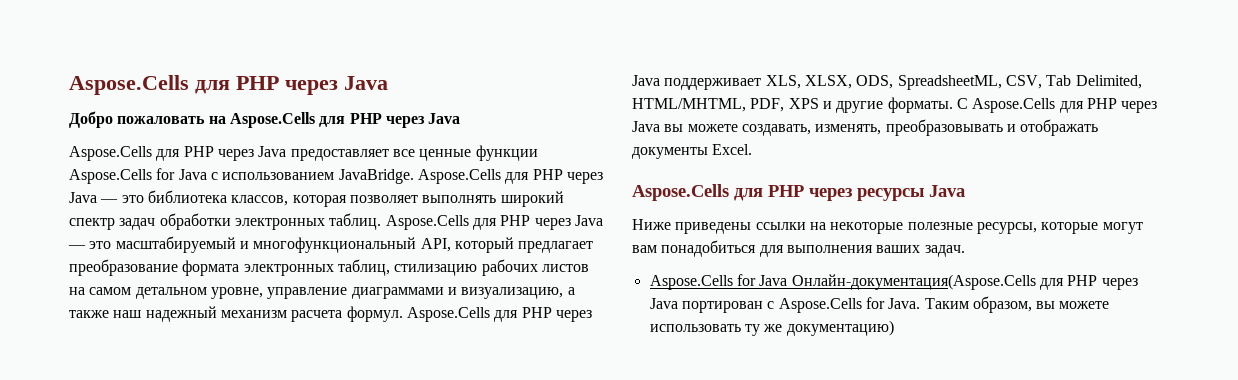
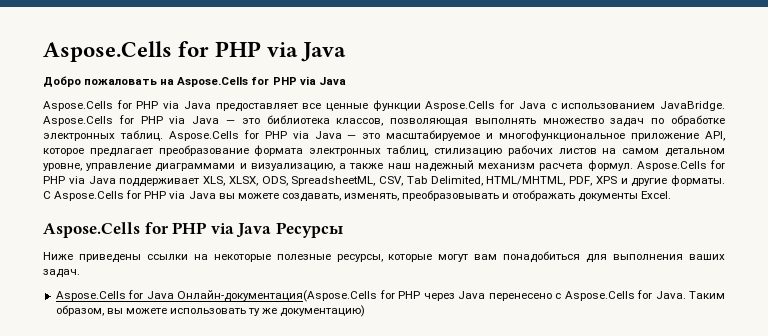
[69,75,338,95] Aspose.Cells для PHP через -> [43,41,299,62] Aspose.Cells for PHP via
[319,113,425,128] для PHP через -> [251,76,316,85] for PHP via
[156,146,254,161] для PHP через -> [116,100,180,109] for PHP via
[505,169,603,184] для PHP через -> [118,115,186,124] for PHP via
[292,191,564,207] [69,213,603,230] [68,236,514,253] которая позволяет выполнять широкий спектр задач обработки электронных таблиц. Aspose.Cells для PHP через Java — это масштабируемый и многофункциональный API, который -> [390,115,726,127] [43,130,725,141] [43,148,84,156] позволяющая выполнять множество задач по обработке электронных таблиц. Aspose.Cells for PHP via Java — это масштабируемое и многофункциональное приложение API, которое
[494,307,592,322] для PHP через -> [710,160,726,169] [43,176,85,184] for PHP via
[1059,98,1158,113] для PHP через -> [126,190,186,199] for PHP via
[734,185,965,201] для PHP через ресурсы Java -> [144,222,343,238] for PHP via Java Ресурсы
[1039,275,1138,290] [649,298,763,313] для PHP через Java портирован -> [379,290,552,301] for PHP через Java перенесено

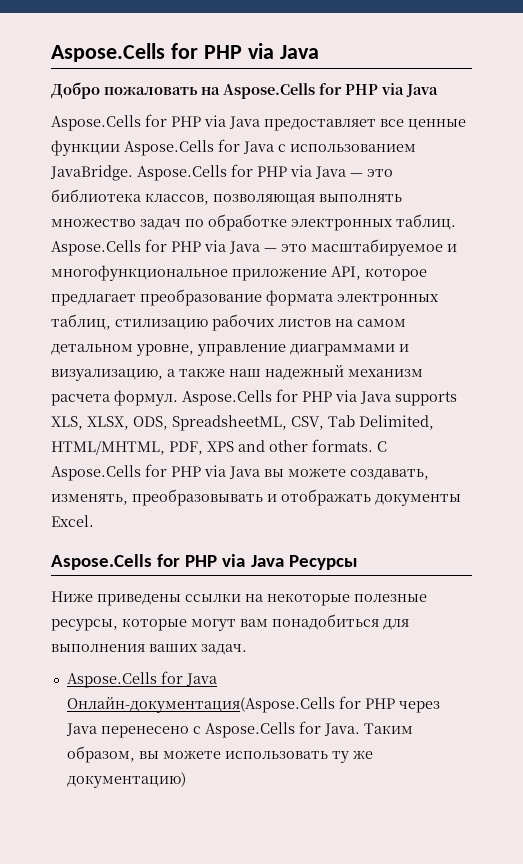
[119,178,200,187] поддерживает -> [395,391,457,406] supports
[620,175,725,187] и другие форматы. -> [238,439,373,452] and other formats.

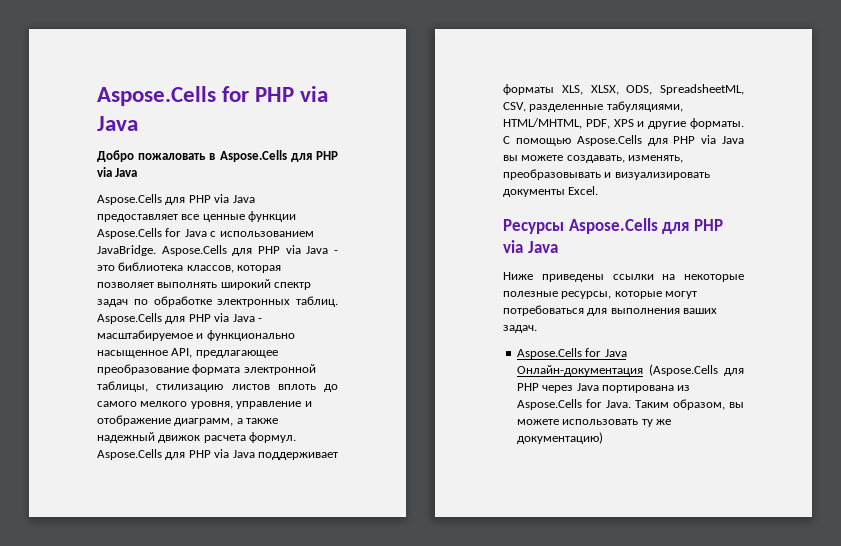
[201,83,342,99] на Aspose.Cells for -> [209,150,312,162] в Aspose.Cells для
[145,114,167,127] for -> [165,197,186,205] для
[231,164,363,179] for PHP via Java — -> [232,245,338,256] для PHP via Java -
[213,194,402,205] [51,218,136,227] позволяющая выполнять множество -> [237,265,282,273] [97,279,312,290] которая позволяет выполнять широкий спектр
[145,239,457,256] [51,265,427,281] [51,289,439,306] [51,314,406,331] [51,344,409,356] [51,365,423,381] for PHP via Java — это масштабируемое и многофункциональное приложение API, которое предлагает преобразование формата электронных таблиц, стилизацию рабочих листов на самом детальном уровне, управление диаграммами и визуализацию, а также наш надежный механизм -> [165,313,262,324] [97,330,295,341] [97,348,278,358] [97,364,316,375] [97,381,338,392] [97,401,312,409] [97,415,279,426] [97,432,201,443] для PHP via Java - масштабируемое и функционально насыщенное API, предлагающее преобразование формата электронной таблицы, стилизацию листов вплоть до самого мелкого уровня, управление и отображение диаграмм, а также надежный движок
[276,389,457,406] for PHP via Java supports -> [165,449,338,460] [503,84,554,95] для PHP via Java поддерживает форматы
[328,415,434,430] Tab Delimited, -> [529,101,683,112] разделенные табуляциями,
[238,439,387,452] [51,464,167,481] and other formats. С Aspose.Cells for -> [637,118,744,129] [503,135,668,146] и другие форматы. С помощью Aspose.Cells для
[281,489,371,506] отображать -> [614,172,710,180] визуализировать
[51,554,358,570] Aspose.Cells for PHP via Java Ресурсы -> [503,218,723,234] [503,240,558,253] Ресурсы Aspose.Cells для PHP via Java
[240,614,379,630] вам понадобиться -> [503,305,584,316] потребоваться
[66,696,361,713] Онлайн-документация(Aspose.Cells for -> [516,364,744,376] Онлайн-документация (Aspose.Cells для
[100,726,201,738] перенесено с -> [601,385,691,393] портирована из

